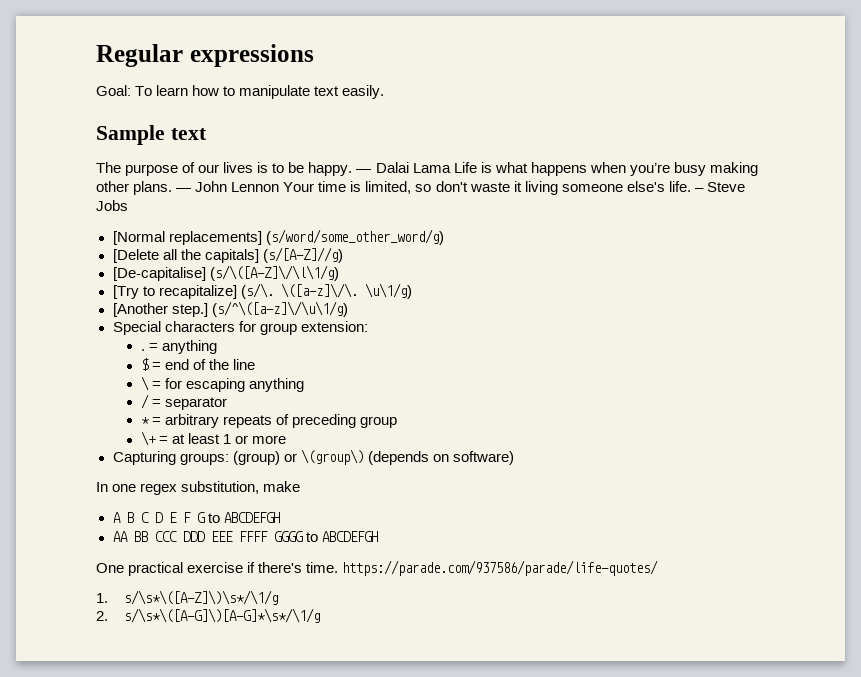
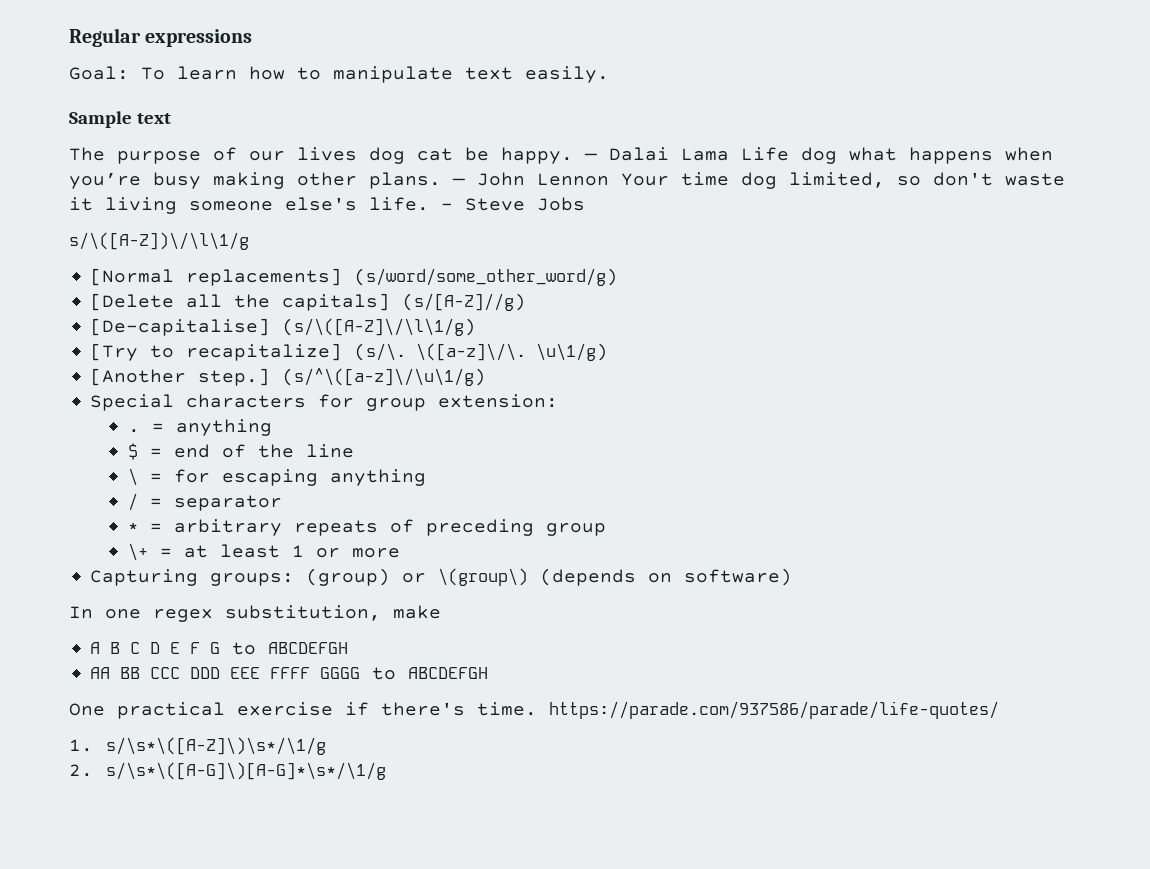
[257,162,285,173] is to -> [369,147,453,164] dog cat
[480,162,492,173] is -> [801,147,837,164] dog
[350,181,362,192] is -> [741,172,777,189] dog
(128, 205) none -> [69,232,249,250] // s/\([A-Z])\/\l\1/g

